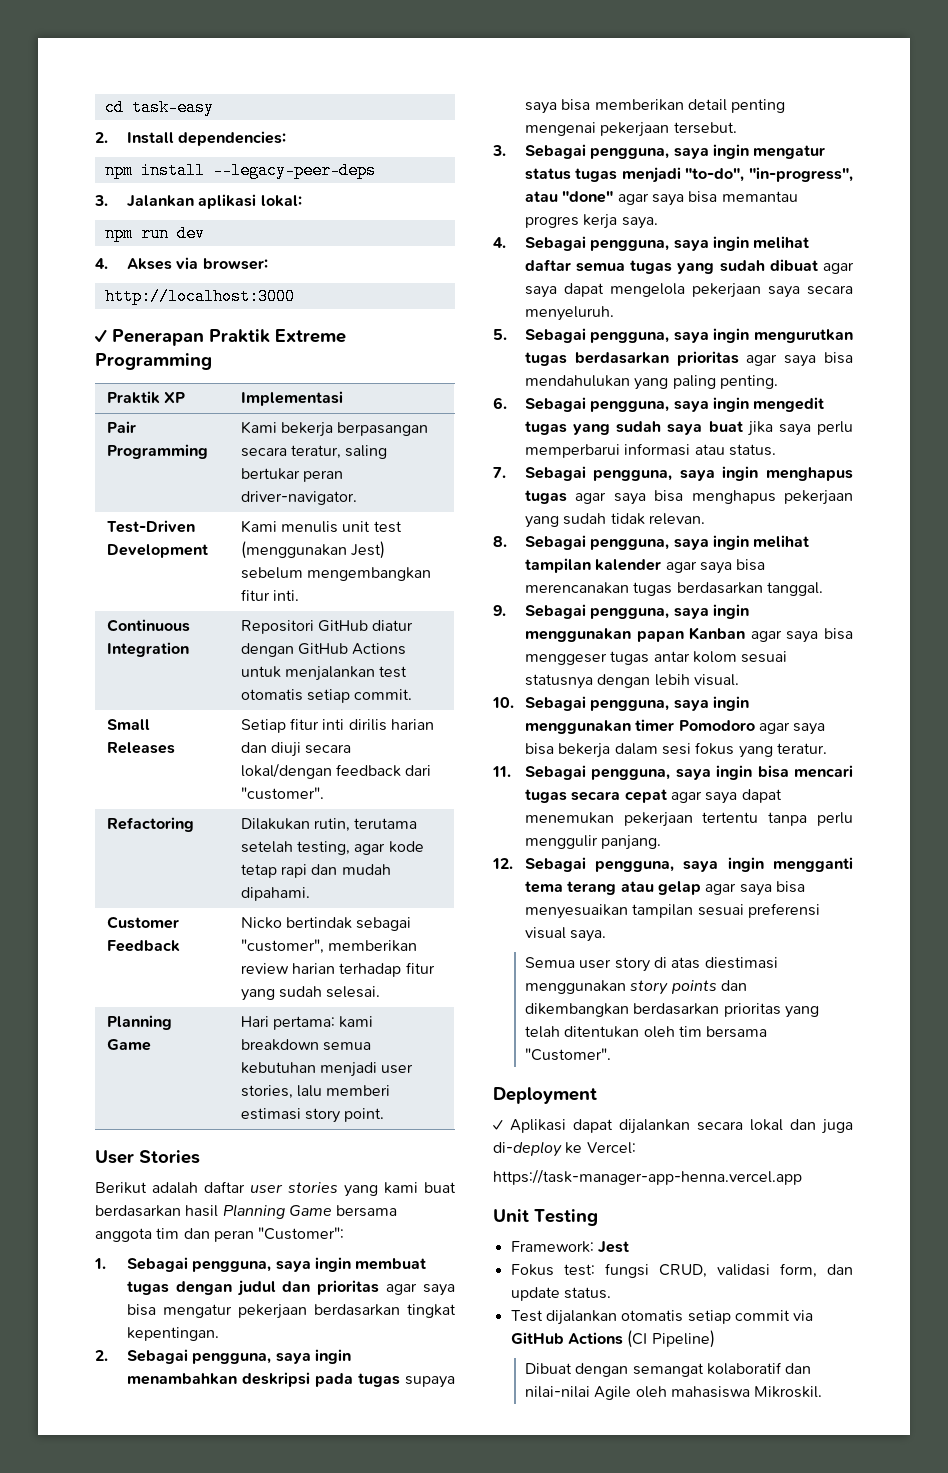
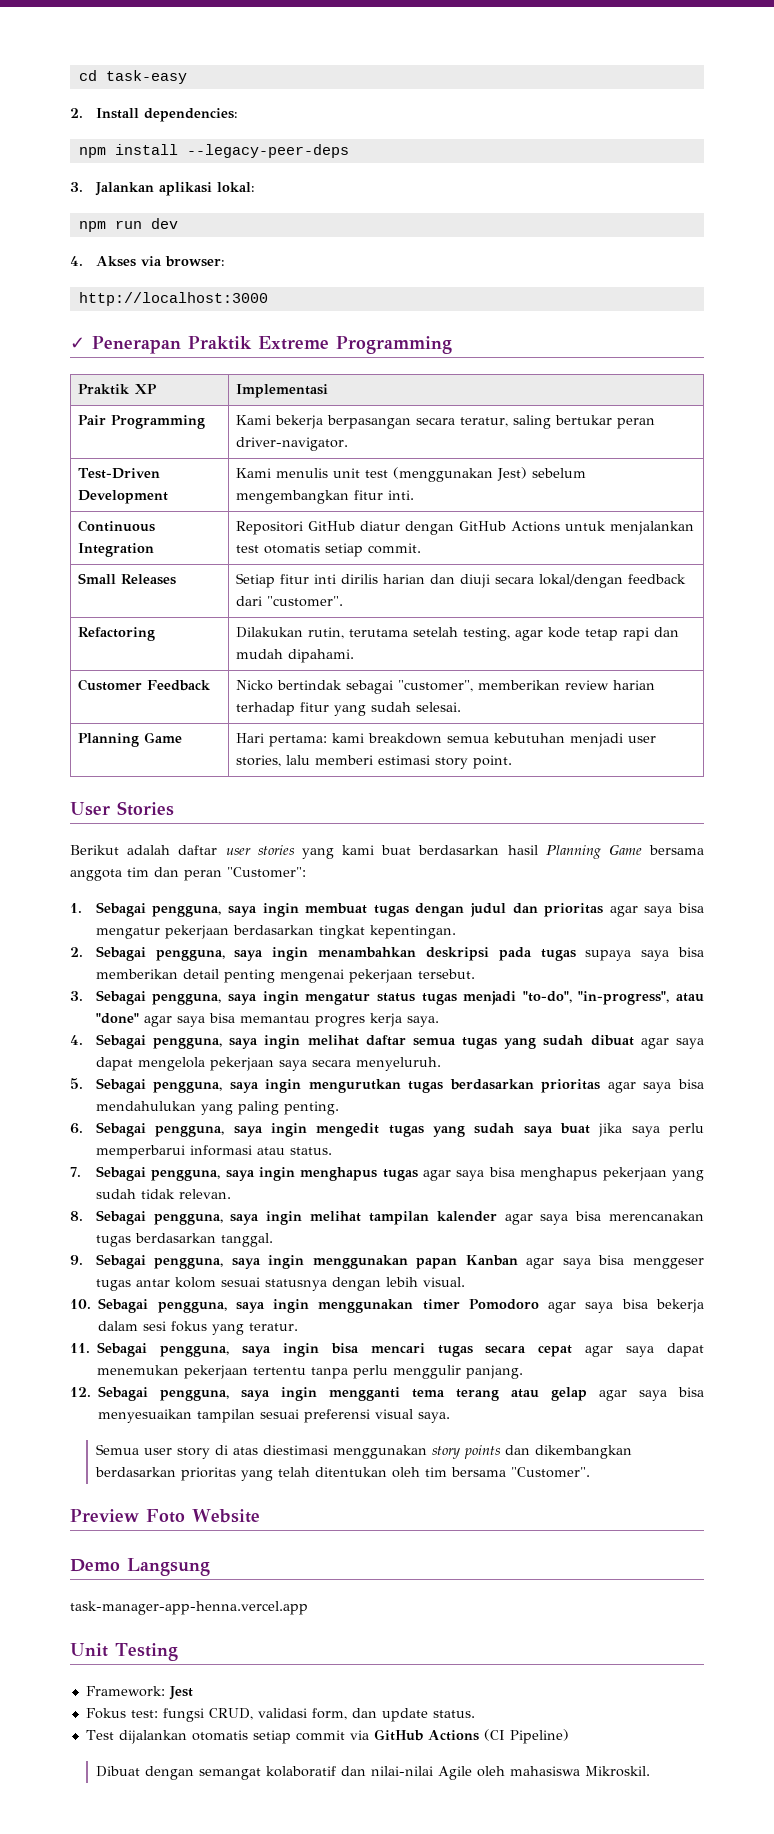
[493,1087,597,1104] [493,1119,853,1134] [493,1141,636,1157] [493,1169,802,1185] Deployment // ✓ Aplikasi dapat dijalankan secara lokal dan juga di-deploy ke Vercel: // https://task-manager-app-henna.vercel.app -> [70,1509,260,1523] [70,1558,210,1576] [70,1601,308,1615] Preview Foto Website // Demo Langsung // task-manager-app-henna.vercel.app

